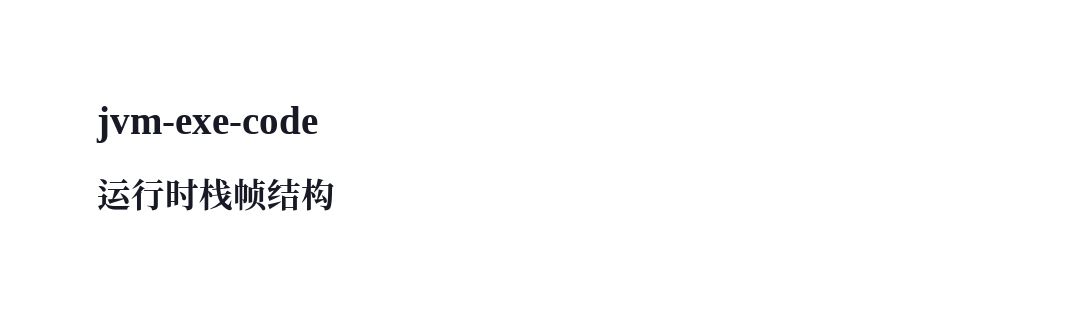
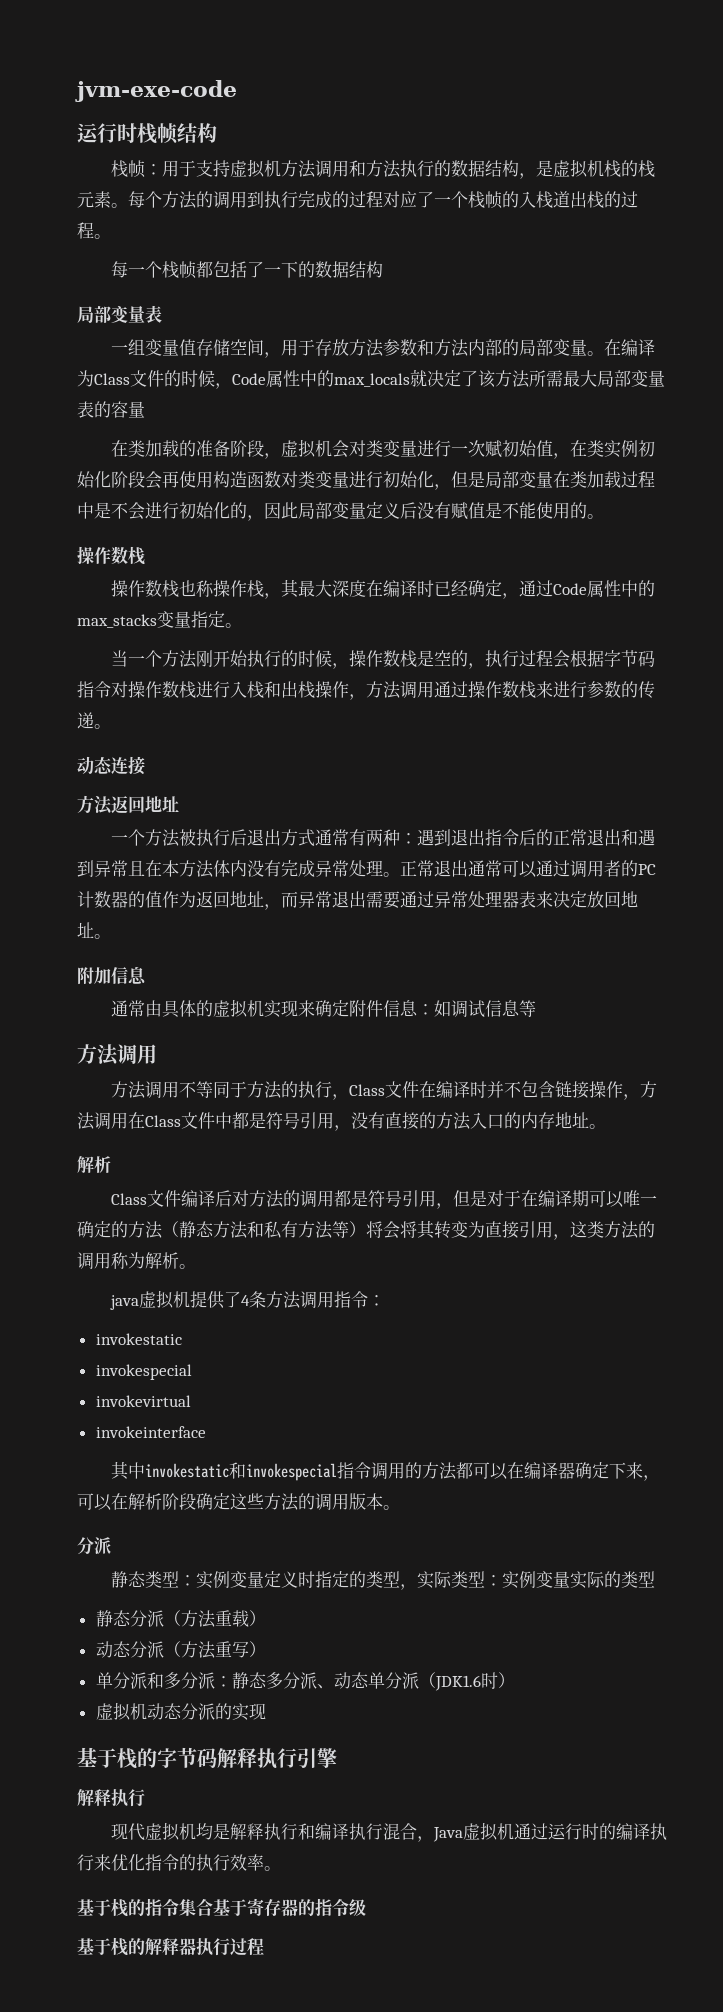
(335, 194) none -> [111,159,656,179] [77,191,638,209] [77,222,111,239] [111,261,384,279] [77,305,162,323] [111,339,656,358] [77,369,665,389] [77,401,145,418] [111,439,656,459] [77,471,655,490] [77,502,604,521] [77,546,145,565] [111,579,656,599] [77,611,242,628] [111,650,656,669] [77,681,655,700] [77,712,111,729] [77,756,145,775] [77,795,179,815] [111,829,656,847] [77,860,656,878] [77,891,638,910] [77,922,111,939] [77,966,147,985] [111,999,537,1018] [77,1044,157,1066] [111,1081,658,1100] [77,1112,606,1131] [77,1156,111,1173] [111,1190,658,1209] [77,1220,655,1240] [77,1252,196,1270] [110,1290,386,1310] [95,1333,182,1345] [95,1364,192,1380] [95,1395,191,1407] [95,1426,206,1438] [111,1461,661,1481] [77,1493,400,1511] [77,1537,111,1555] [111,1571,656,1590] [95,1610,266,1628] [95,1641,266,1659] [95,1672,515,1691] [95,1702,266,1721] [77,1747,337,1769] [77,1789,145,1807] [111,1822,668,1842] [77,1854,281,1871] [77,1898,366,1917] [77,1937,264,1956] // 栈帧：用于支持虚拟机方法调用和方法执行的数据结构，是虚拟机栈的栈元素。每个方法的调用到执行完成的过程对应了一个栈帧的入栈道出栈的过程。 // 每一个栈帧都包括了一下的数据结构 // 局部变量表 // 一组变量值存储空间，用于存放方法参数和方法内部的局部变量。在编译为Class文件的时候，Code属性中的max_locals就决定了该方法所需最大局部变量表的容量 // 在类加载的准备阶段，虚拟机会对类变量进行一次赋初始值，在类实例初始化阶段会再使用构造函数对类变量进行初始化，但是局部变量在类加载过程中是不会进行初始化的，因此局部变量定义后没有赋值是不能使用的。 // 操作数栈 // 操作数栈也称操作栈，其最大深度在编译时已经确定，通过Code属性中的max_stacks变量指定。 // 当一个方法刚开始执行的时候，操作数栈是空的，执行过程会根据字节码指令对操作数栈进行入栈和出栈操作，方法调用通过操作数栈来进行参数的传递。 // 动态连接 // 方法返回地址 // 一个方法被执行后退出方式通常有两种：遇到退出指令后的正常退出和遇到异常且在本方法体内没有完成异常处理。正常退出通常可以通过调用者的PC计数器的值作为返回地址，而异常退出需要通过异常处理器表来决定放回地址。 // 附加信息 // 通常由具体的虚拟机实现来确定附件信息：如调试信息等 // 方法调用 // 方法调用不等同于方法的执行，Class文件在编译时并不包含链接操作，方法调用在Class文件中都是符号引用，没有直接的方法入口的内存地址。 // 解析 // Class文件编译后对方法的调用都是符号引用，但是对于在编译期可以唯一确定的方法（静态方法和私有方法等）将会将其转变为直接引用，这类方法的调用称为解析。 // java虚拟机提供了4条方法调用指令： // invokestatic // invokespecial // invokevirtual // invokeinterface // 其中invokestatic和invokespecial指令调用的方法都可以在编译器确定下来，可以在解析阶段确定这些方法的调用版本。 // 分派 // 静态类型：实例变量定义时指定的类型，实际类型：实例变量实际的类型 // 静态分派（方法重载） // 动态分派（方法重写） // 单分派和多分派：静态多分派、动态单分派（JDK1.6时） // 虚拟机动态分派的实现 // 基于栈的字节码解释执行引擎 // 解释执行 // 现代虚拟机均是解释执行和编译执行混合，Java虚拟机通过运行时的编译执行来优化指令的执行效率。 // 基于栈的指令集合基于寄存器的指令级 // 基于栈的解释器执行过程

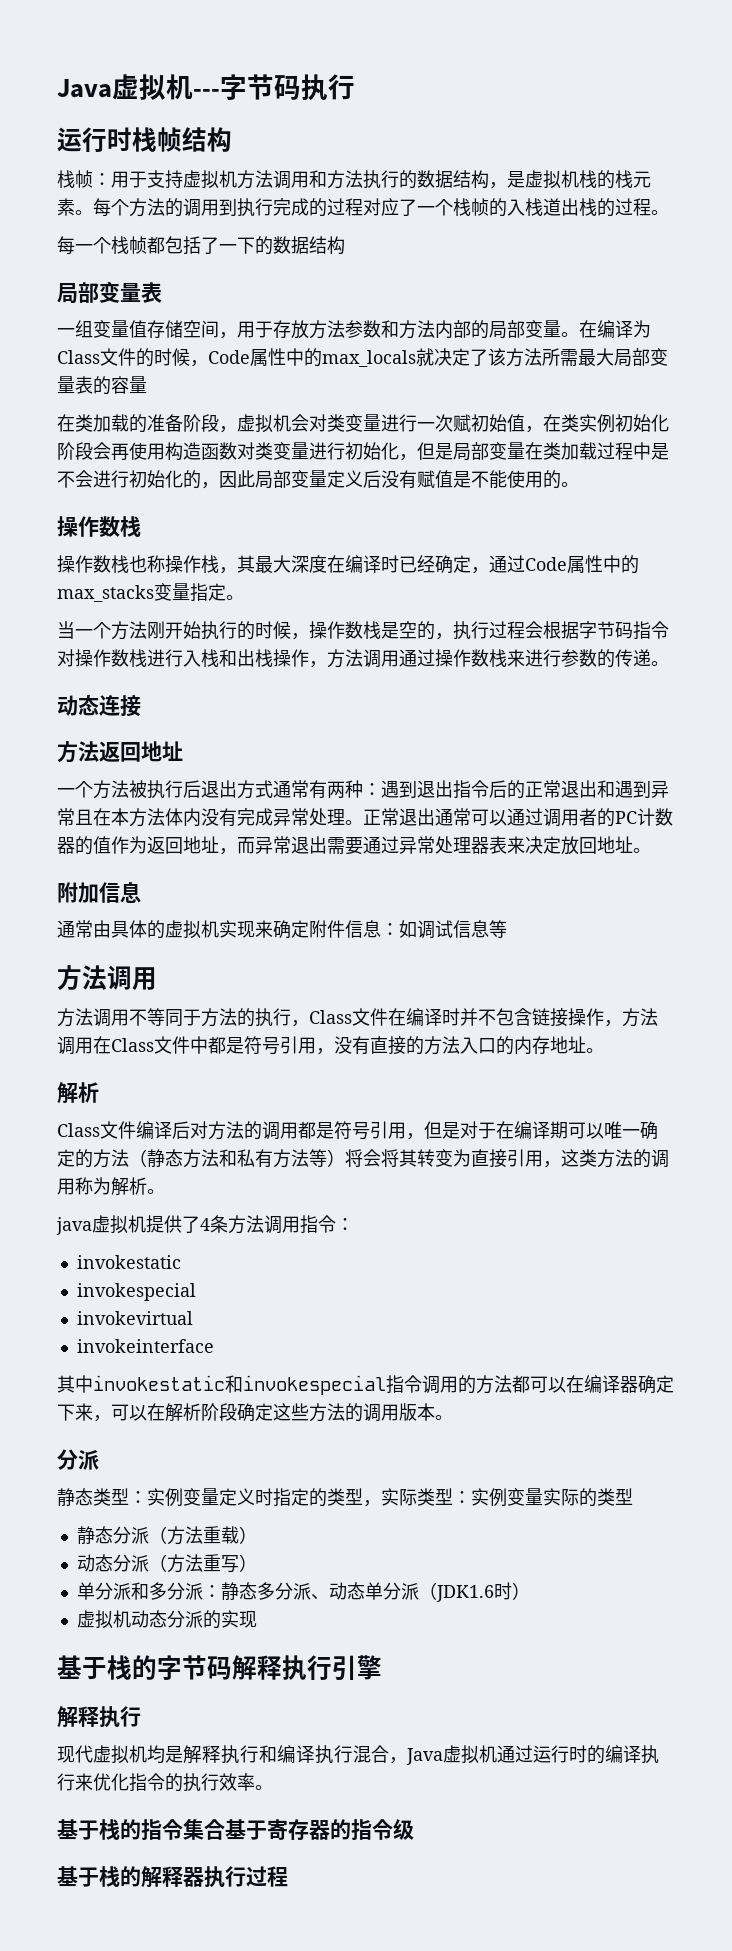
[75,80,237,102] jvm-exe-code -> [57,74,355,101] Java虚拟机---字节码执行

